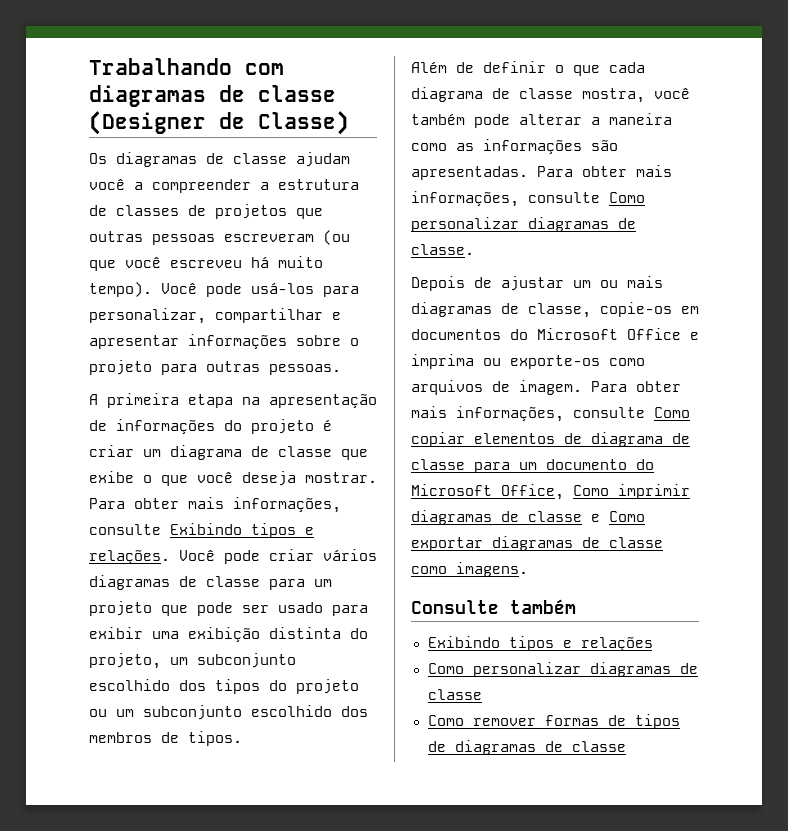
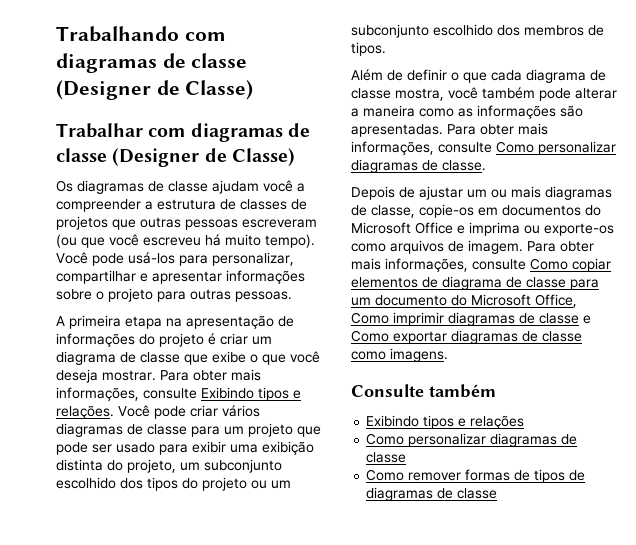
(349, 123) none -> [56,123,310,142] [56,148,295,167] // Trabalhar com diagramas de classe (Designer de Classe)

